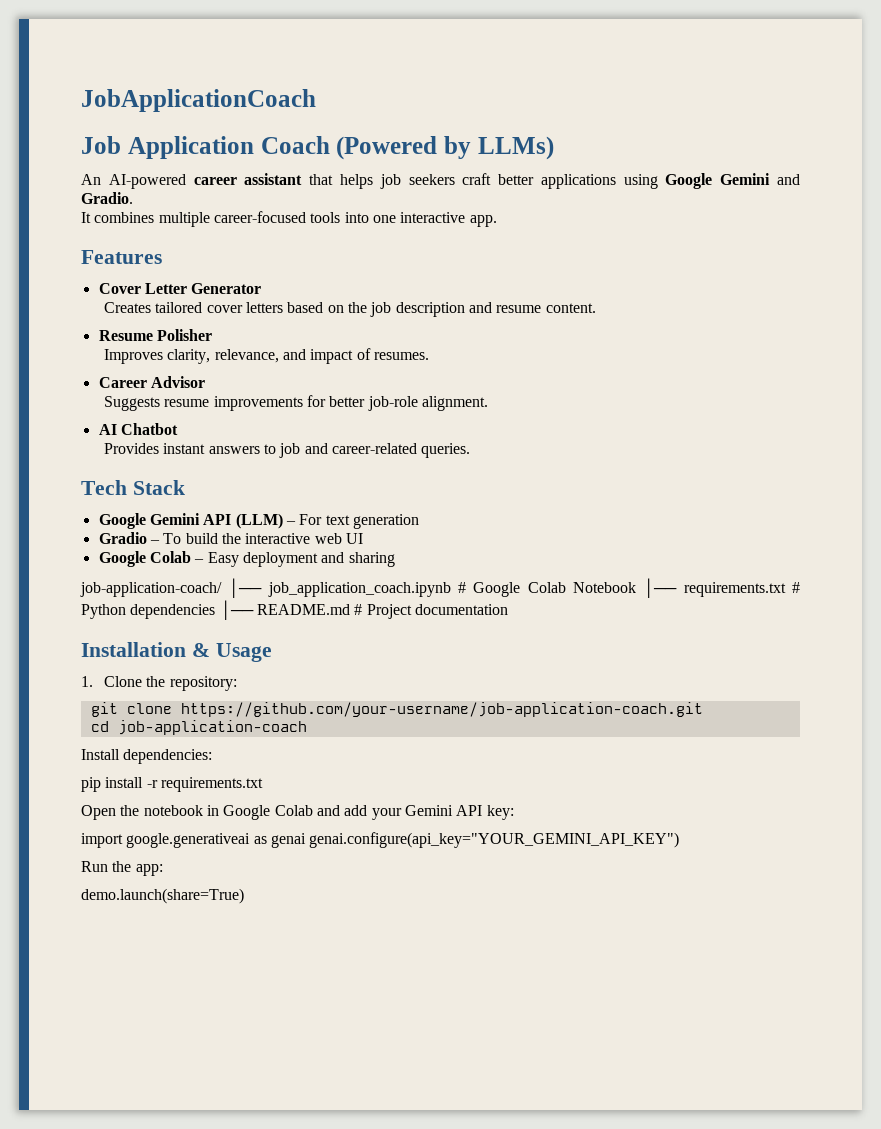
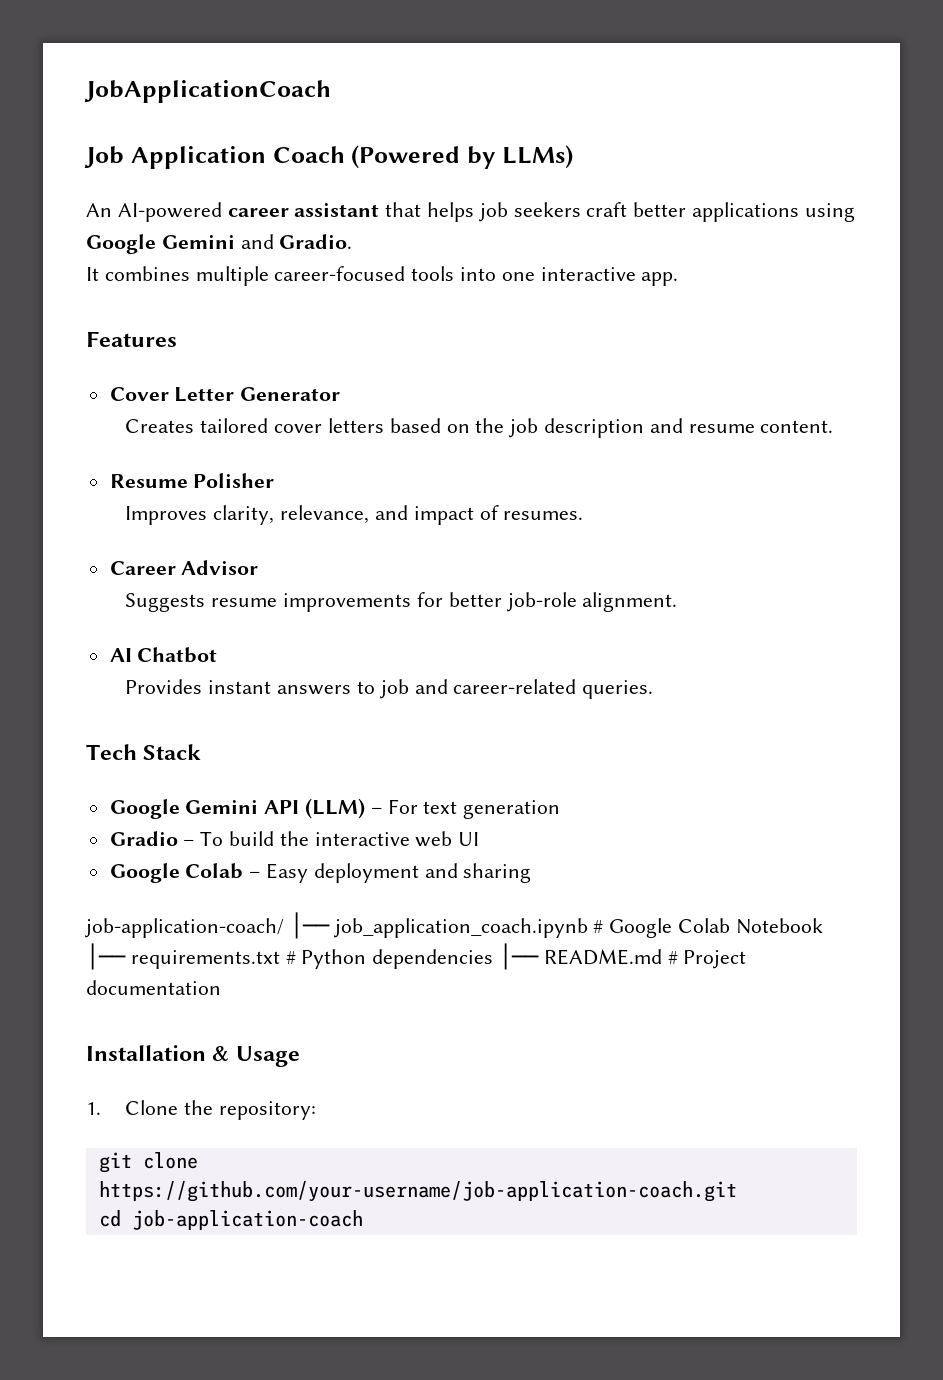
[81,749,213,764] [81,777,263,792] [81,805,514,820] [81,832,680,848] [81,861,163,876] [81,888,244,904] // Install dependencies: // pip install -r requirements.txt // Open the notebook in Google Colab and add your Gemini API key: // import google.generativeai as genai genai.configure(api_key="YOUR_GEMINI_API_KEY") // Run the app: // demo.launch(share=True) -> (363, 1220) none

